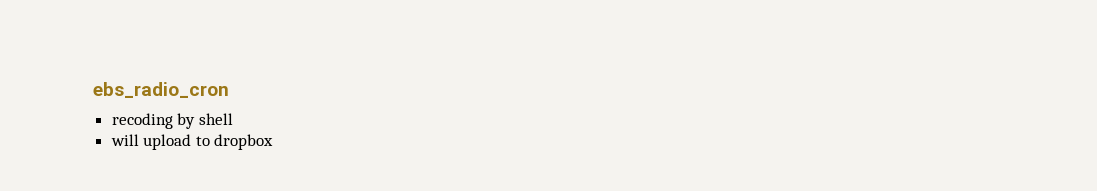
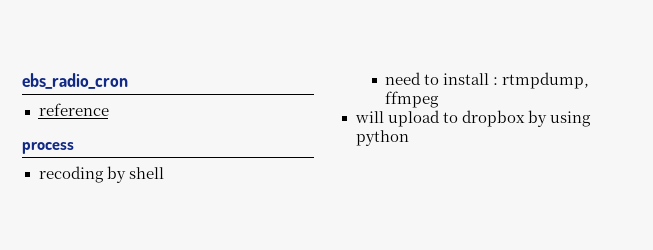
(229, 90) none -> [38,103,109,116] [22,142,74,154] // reference // process
(233, 119) none -> [385,72,590,89] [385,91,440,108] // need to install : rtmpdump, ffmpeg
(274, 142) none -> [527,110,591,127] [355,130,409,146] by using python

